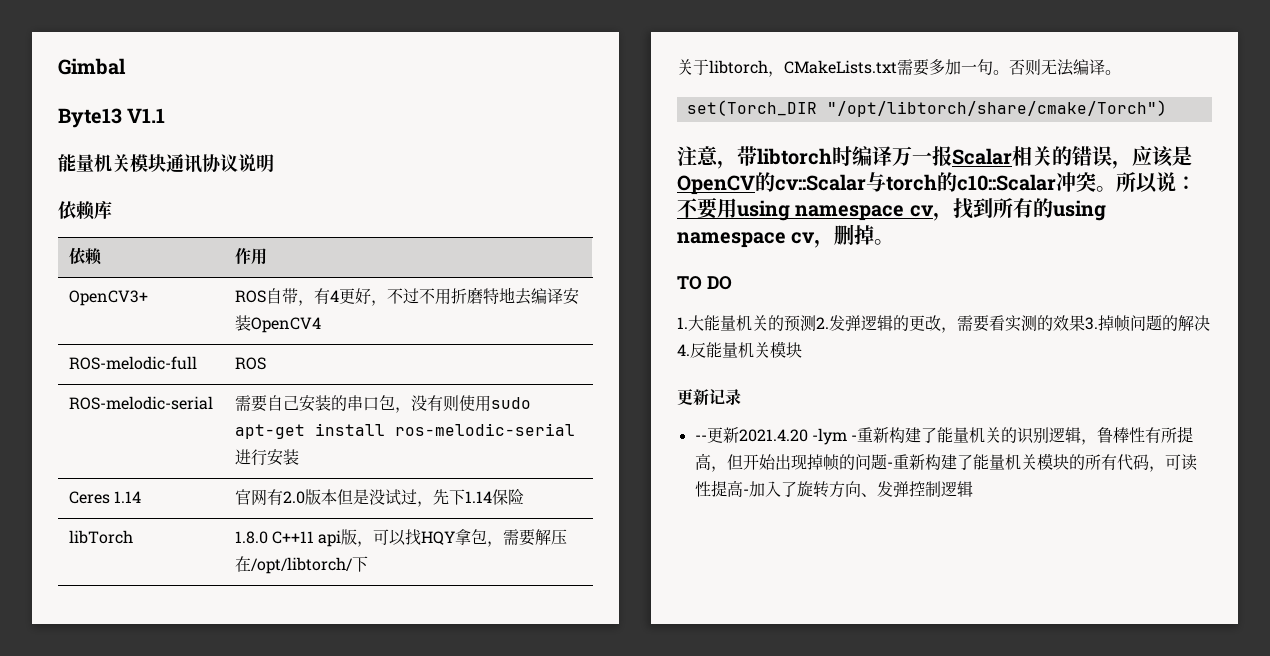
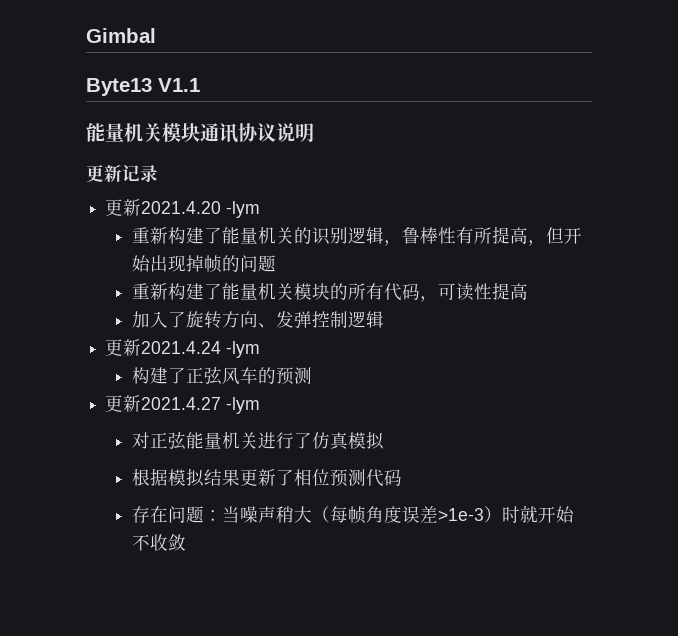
[58,200,112,220] [68,247,102,265] [234,248,267,265] [68,290,148,306] [234,287,579,306] [234,315,321,333] [68,356,197,370] [234,357,266,370] [68,396,213,410] [234,395,531,413] [234,423,575,439] [234,449,299,466] [68,491,141,504] [234,489,524,507] [68,530,133,544] [234,529,568,547] [234,556,368,574] [677,59,1121,77] [686,100,1167,117] [677,146,1192,169] [677,172,1196,195] [677,198,1106,221] [677,224,895,248] [677,276,732,290] [677,315,1210,333] [677,341,802,358] // 依赖库 // 依赖 | 作用 // OpenCV3+ | ROS自带，有4更好，不过不用折磨特地去编译安装OpenCV4 // ROS-melodic-full | ROS // ROS-melodic-serial | 需要自己安装的串口包，没有则使用sudo apt-get install ros-melodic-serial进行安装 // Ceres 1.14 | 官网有2.0版本但是没试过，先下1.14保险 // libTorch | 1.8.0 C++11 api版，可以找HQY拿包，需要解压在/opt/libtorch/下 // 关于libtorch，CMakeLists.txt需要多加一句。否则无法编译。 // set(Torch_DIR "/opt/libtorch/share/cmake/Torch") // 注意，带libtorch时编译万一报Scalar相关的错误，应该是OpenCV的cv::Scalar与torch的c10::Scalar冲突。所以说：不要用using namespace cv，找到所有的using namespace cv，删掉。 // TO DO // 1.大能量机关的预测2.发弹逻辑的更改，需要看实测的效果3.掉帧问题的解决4.反能量机关模块 -> (314, 132) none
[694,435,707,441] -- -> (158, 173) none
[851,435,858,441] - -> (261, 209) //
[886,462,893,468] - -> (277, 263) //
[742,489,749,495] - -> (529, 291) //
(973, 489) none -> [105,339,261,358] [132,366,313,385] [105,395,261,414] [132,431,385,450] [132,468,403,487] [132,505,575,524] [132,534,187,551] // 更新2021.4.24 -lym // 构建了正弦风车的预测 // 更新2021.4.27 -lym // 对正弦能量机关进行了仿真模拟 // 根据模拟结果更新了相位预测代码 // 存在问题：当噪声稍大（每帧角度误差>1e-3）时就开始不收敛

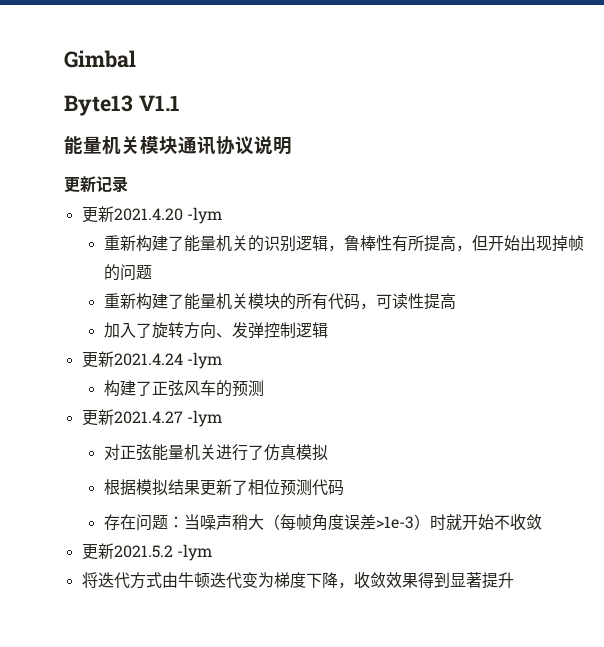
(187, 542) none -> [81,543,212,561] [81,572,514,589] // 更新2021.5.2 -lym // 将迭代方式由牛顿迭代变为梯度下降，收敛效果得到显著提升

